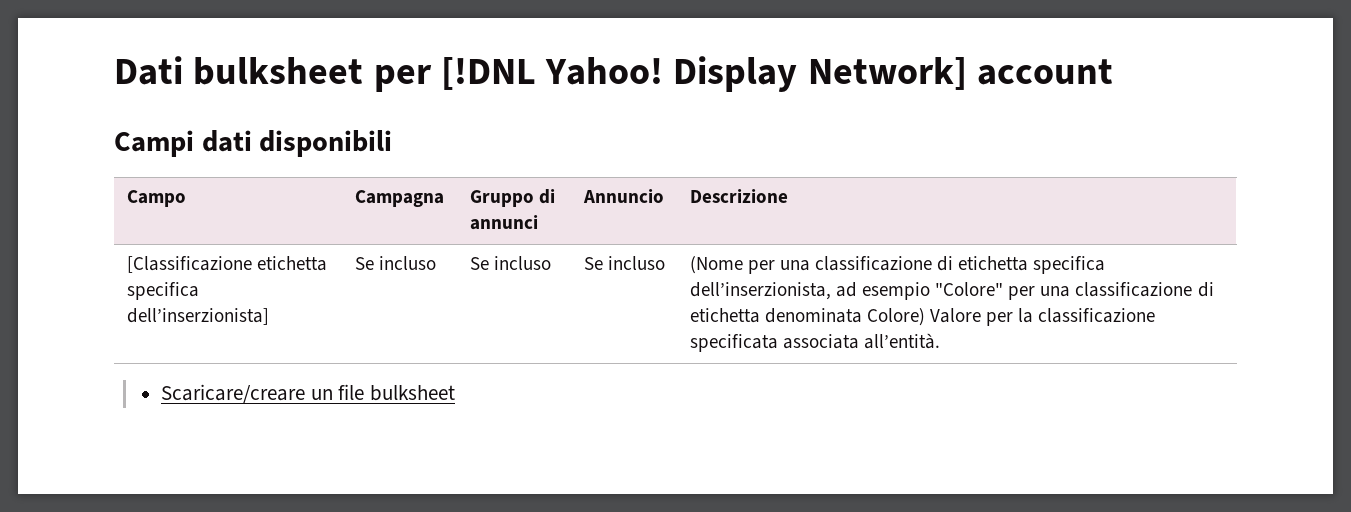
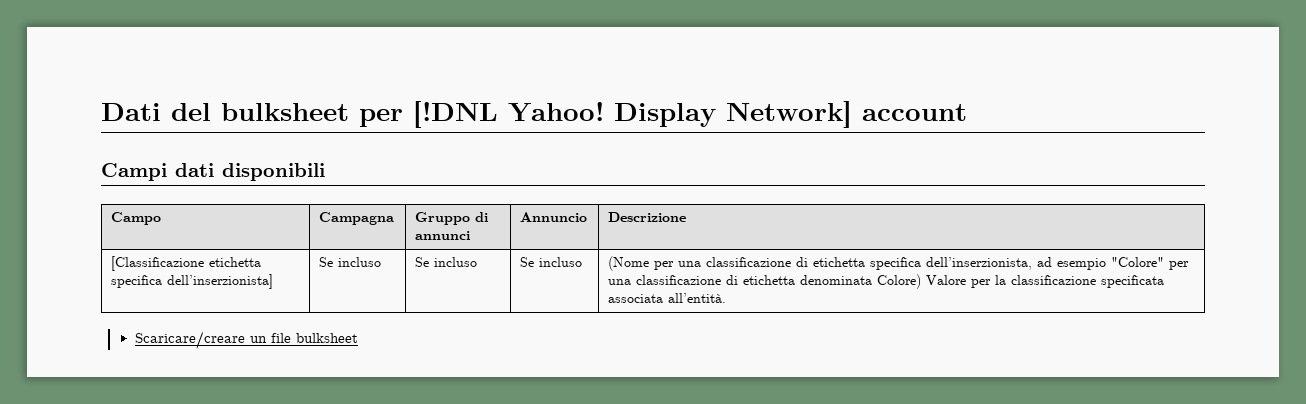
(183, 70) none -> [171,103,211,121] del

